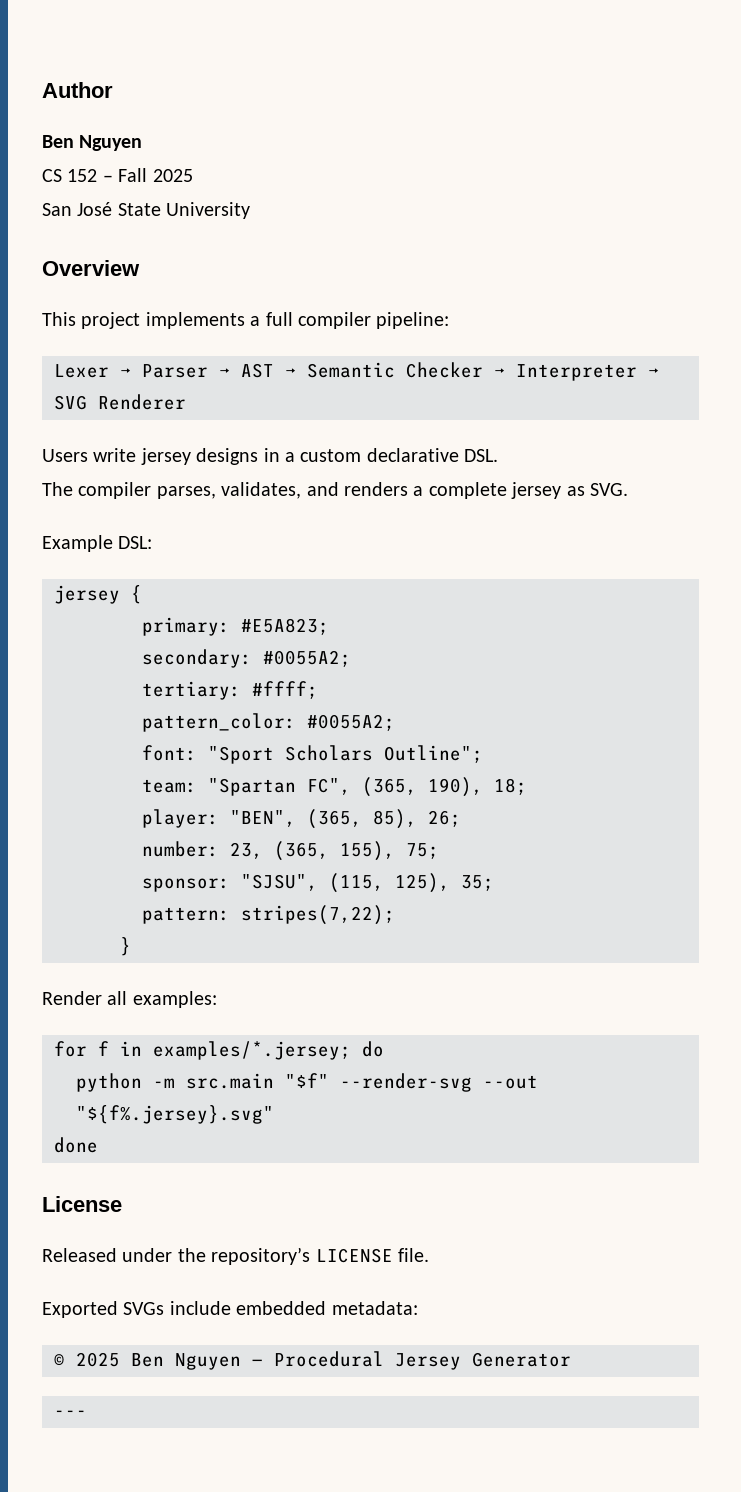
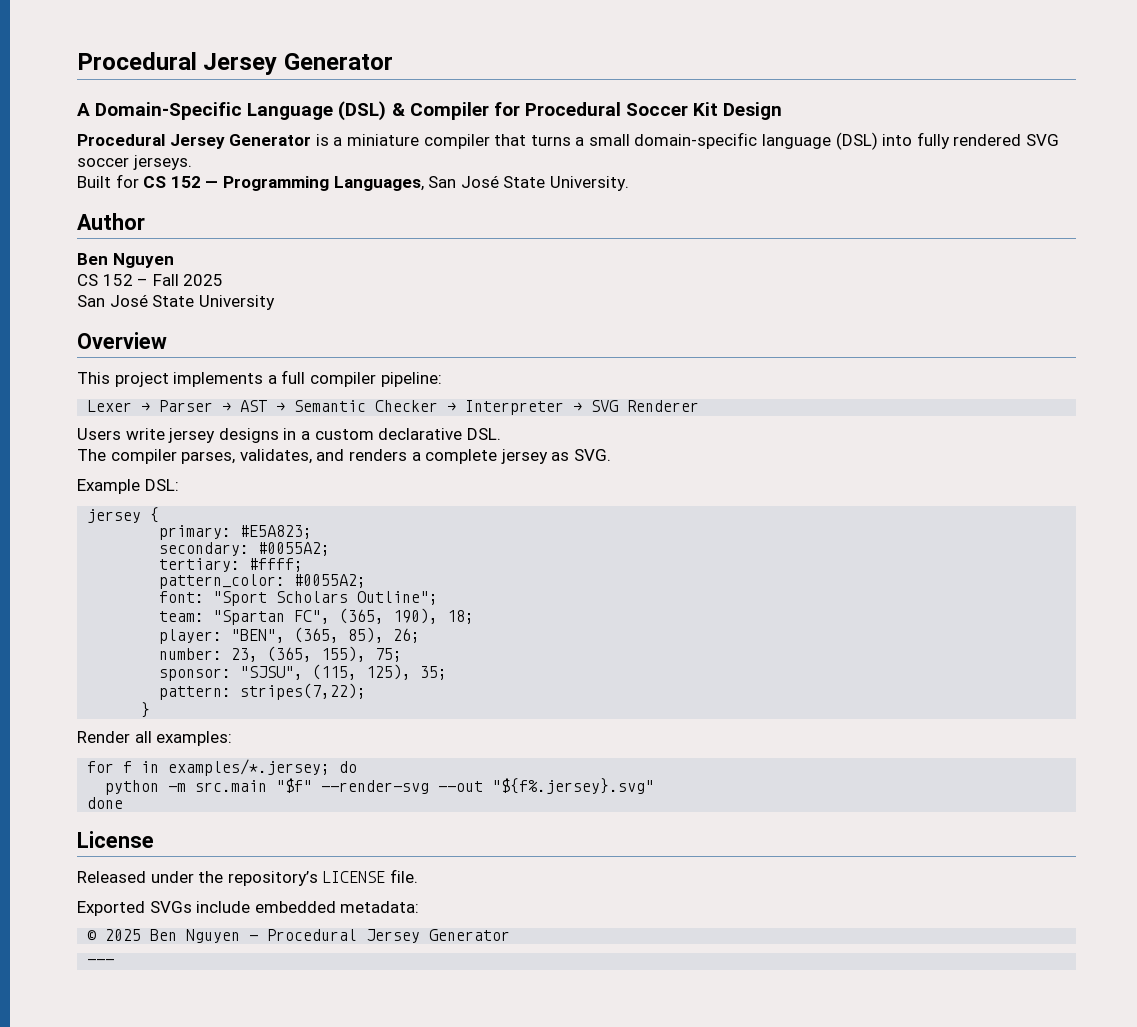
(42, 90) none -> [77,52,393,75] [77,101,783,121] [77,132,1060,150] [77,155,192,170] [77,174,629,191] Procedural Jersey Generator // A Domain-Specific Language (DSL) & Compiler for Procedural Soccer Kit Design // Procedural Jersey Generator is a miniature compiler that turns a small domain-specific language (DSL) into fully rendered SVG soccer jerseys. // Built for CS 152 — Programming Languages, San José State University. //

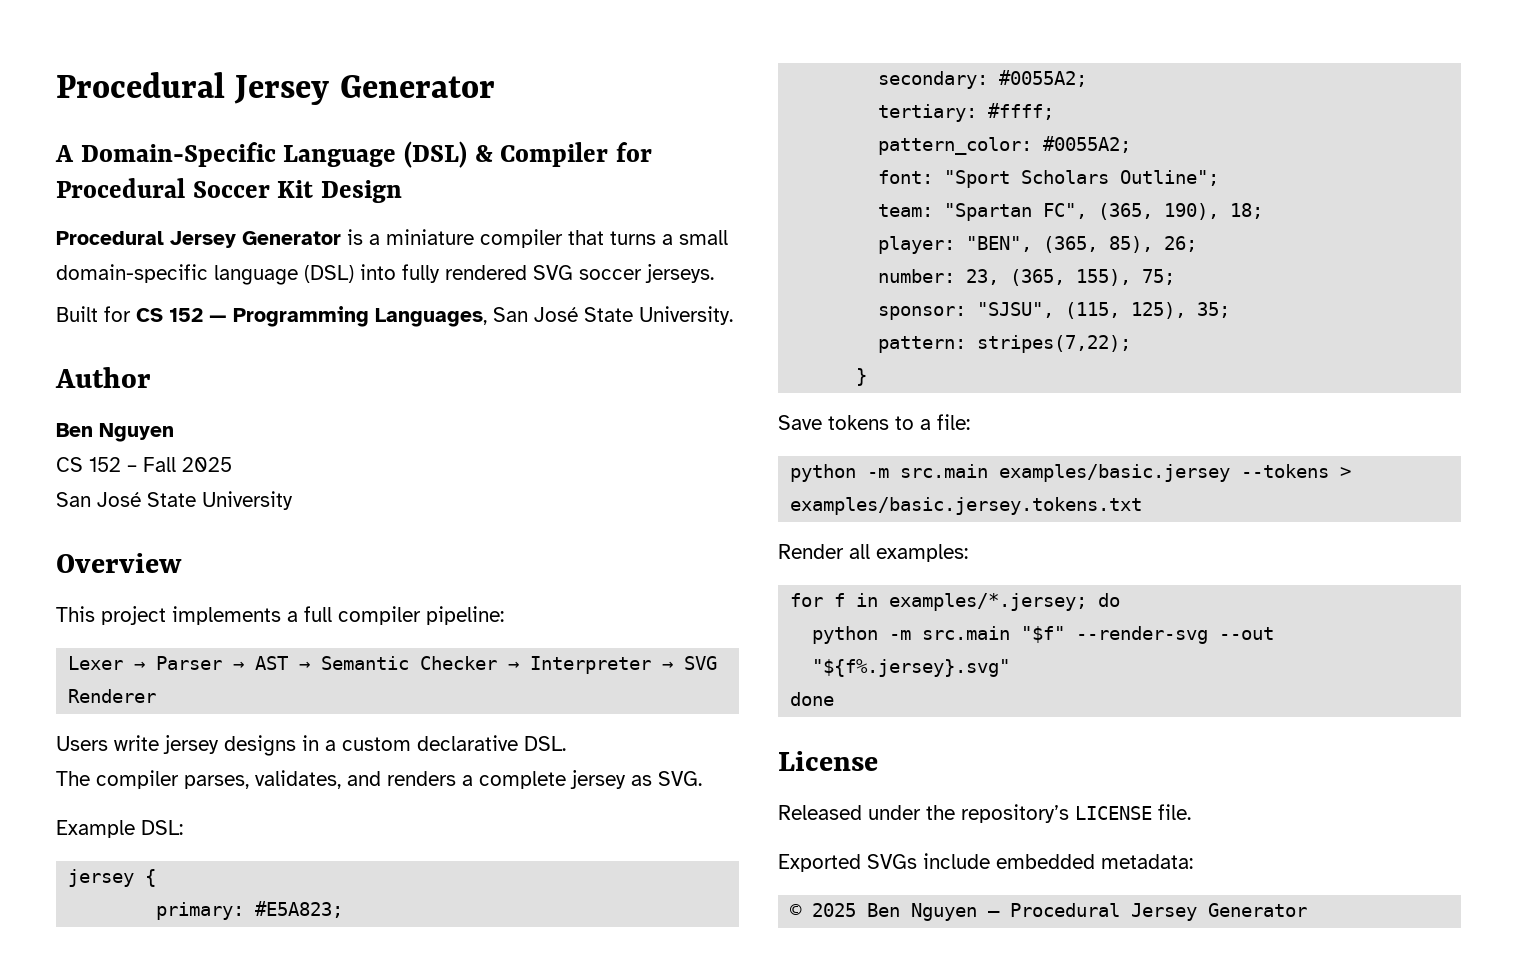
(151, 710) none -> [778,414,970,430] [790,464,1352,482] [790,497,1143,515] // Save tokens to a file: // python -m src.main examples/basic.jersey --tokens > examples/basic.jersey.tokens.txt
[87,959,115,965] // --- -> (1308, 910) none

